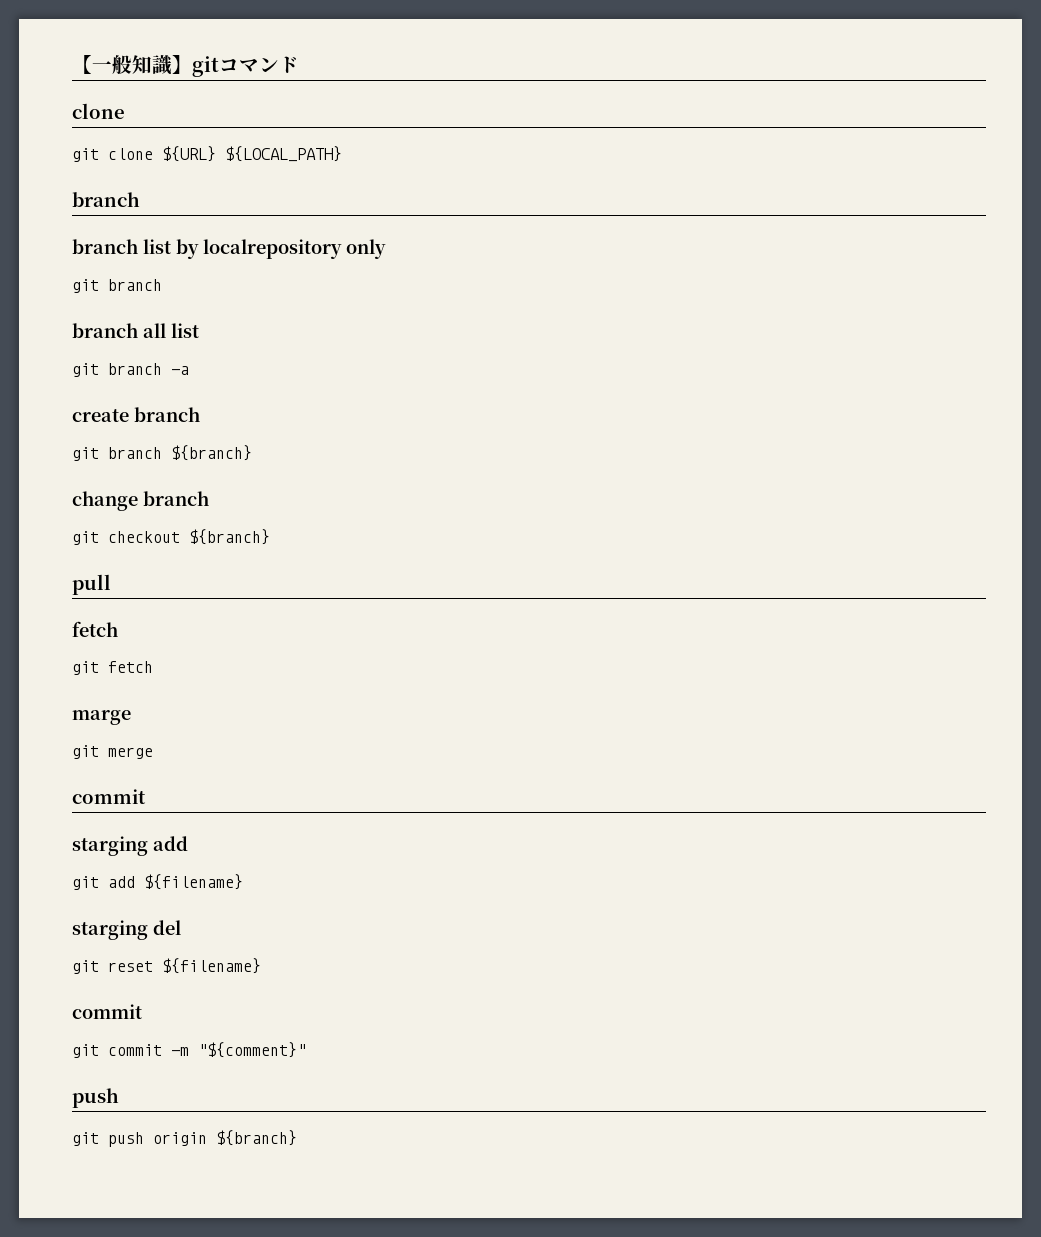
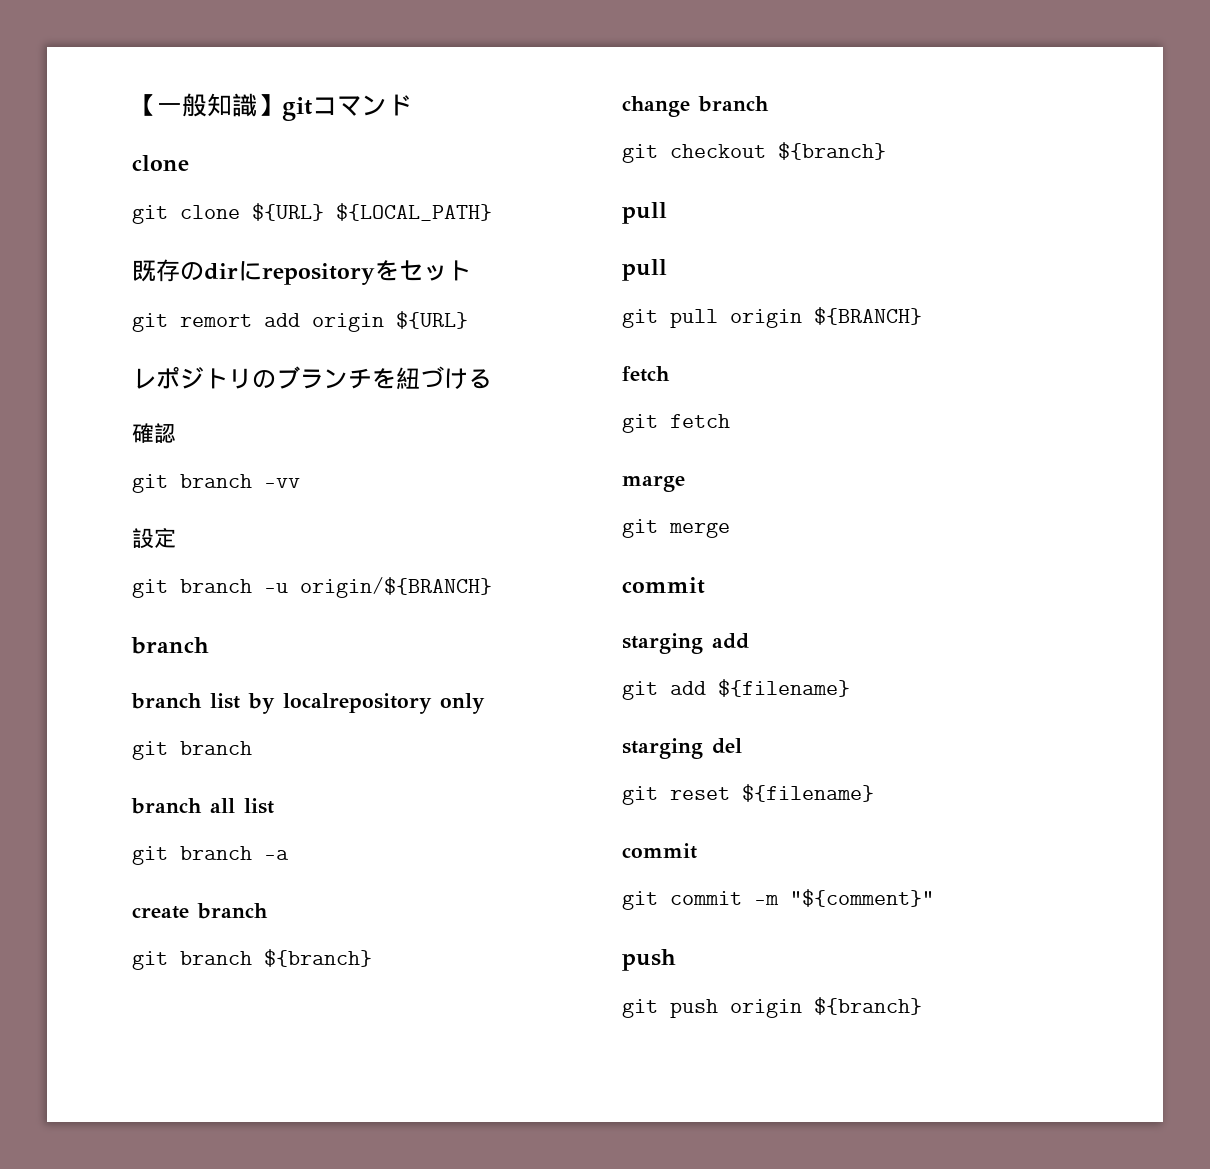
(342, 154) none -> [132,259,471,285] [132,311,468,332] [132,366,492,390] [132,423,176,443] [132,474,300,493] [132,528,176,549] [132,577,492,598] // 既存のdirにrepositoryをセット // git remort add origin ${URL} // レポジトリのブランチを紐づける // 確認 // git branch -vv // 設定 // git branch -u origin/${BRANCH}
(111, 584) none -> [622,259,667,281] [622,307,922,328] // pull // git pull origin ${BRANCH}

